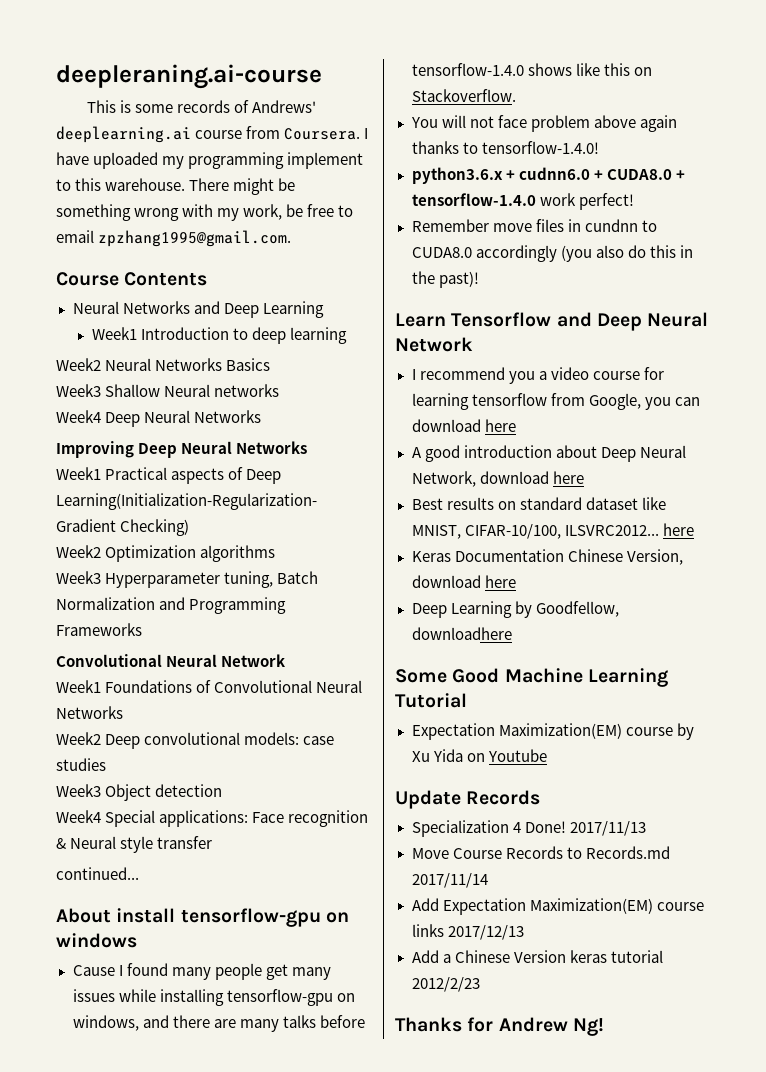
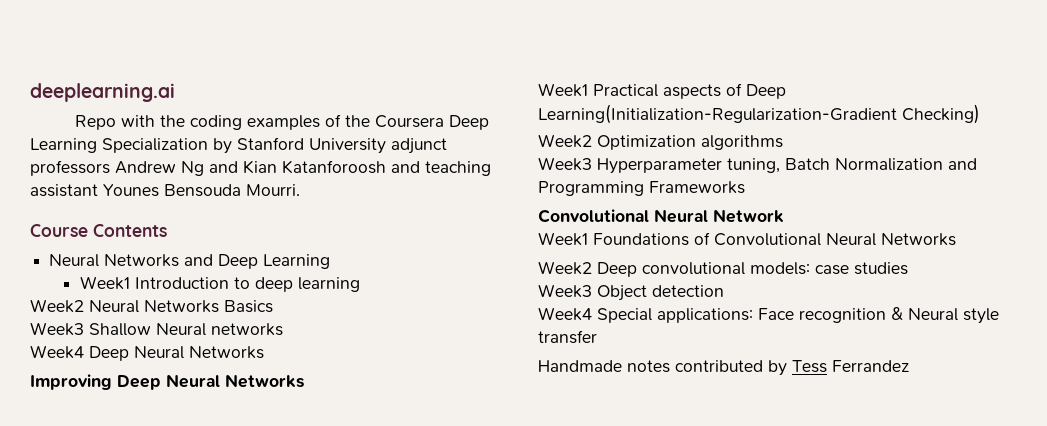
[56,64,322,89] [87,100,317,113] [56,126,369,143] [56,152,364,169] [56,178,296,195] [56,204,354,221] [56,230,292,247] deepleraning.ai-course // This is some records of Andrews' deeplearning.ai course from Coursera. I have uploaded my programming implement to this warehouse. There might be something wrong with my work, be free to email zpzhang1995@gmail.com. -> [30,83,175,102] [75,114,490,130] [30,137,447,154] [30,160,491,176] [30,184,300,197] deeplearning.ai // Repo with the coding examples of the Coursera Deep Learning Specialization by Stanford University adjunct professors Andrew Ng and Kian Katanforoosh and teaching assistant Younes Bensouda Mourri.
[56,867,139,880] [56,908,349,927] [56,933,137,948] [72,963,331,980] [72,989,355,1006] [72,1015,365,1032] [411,63,652,76] [411,89,516,102] [410,115,677,132] [411,141,599,154] [411,167,685,184] [411,193,634,210] [411,219,657,232] [411,245,693,262] [411,271,479,288] [395,312,709,331] [395,337,473,352] [411,367,664,384] [411,393,700,410] [411,419,516,432] [411,445,686,462] [411,471,584,487] [411,497,666,510] [411,523,694,539] [411,549,683,565] [411,575,516,588] [411,601,619,618] [411,627,512,640] [395,668,668,687] [395,693,467,708] [411,723,694,740] [411,749,547,762] [395,790,541,809] [411,820,646,837] [411,846,670,859] [411,873,488,888] [411,898,704,915] [411,924,524,940] [411,950,663,963] [411,977,480,992] [395,1017,604,1036] continued... // About install tensorflow-gpu on windows // Cause I found many people get many issues while installing tensorflow-gpu on windows, and there are many talks before tensorflow-1.4.0 shows like this on Stackoverflow. // You will not face problem above again thanks to tensorflow-1.4.0! // python3.6.x + cudnn6.0 + CUDA8.0 + tensorflow-1.4.0 work perfect! // Remember move files in cundnn to CUDA8.0 accordingly (you also do this in the past)! // Learn Tensorflow and Deep Neural Network // I recommend you a video course for learning tensorflow from Google, you can download here // A good introduction about Deep Neural Network, download here // Best results on standard dataset like MNIST, CIFAR-10/100, ILSVRC2012... here // Keras Documentation Chinese Version, download here // Deep Learning by Goodfellow, downloadhere // Some Good Machine Learning Tutorial // Expectation Maximization(EM) course by Xu Yida on Youtube // Update Records // Specialization 4 Done! 2017/11/13 // Move Course Records to Records.md 2017/11/14 // Add Expectation Maximization(EM) course links 2017/12/13 // Add a Chinese Version keras tutorial 2012/2/23 // Thanks for Andrew Ng! -> [538,360,909,376] Handmade notes contributed by Tess Ferrandez

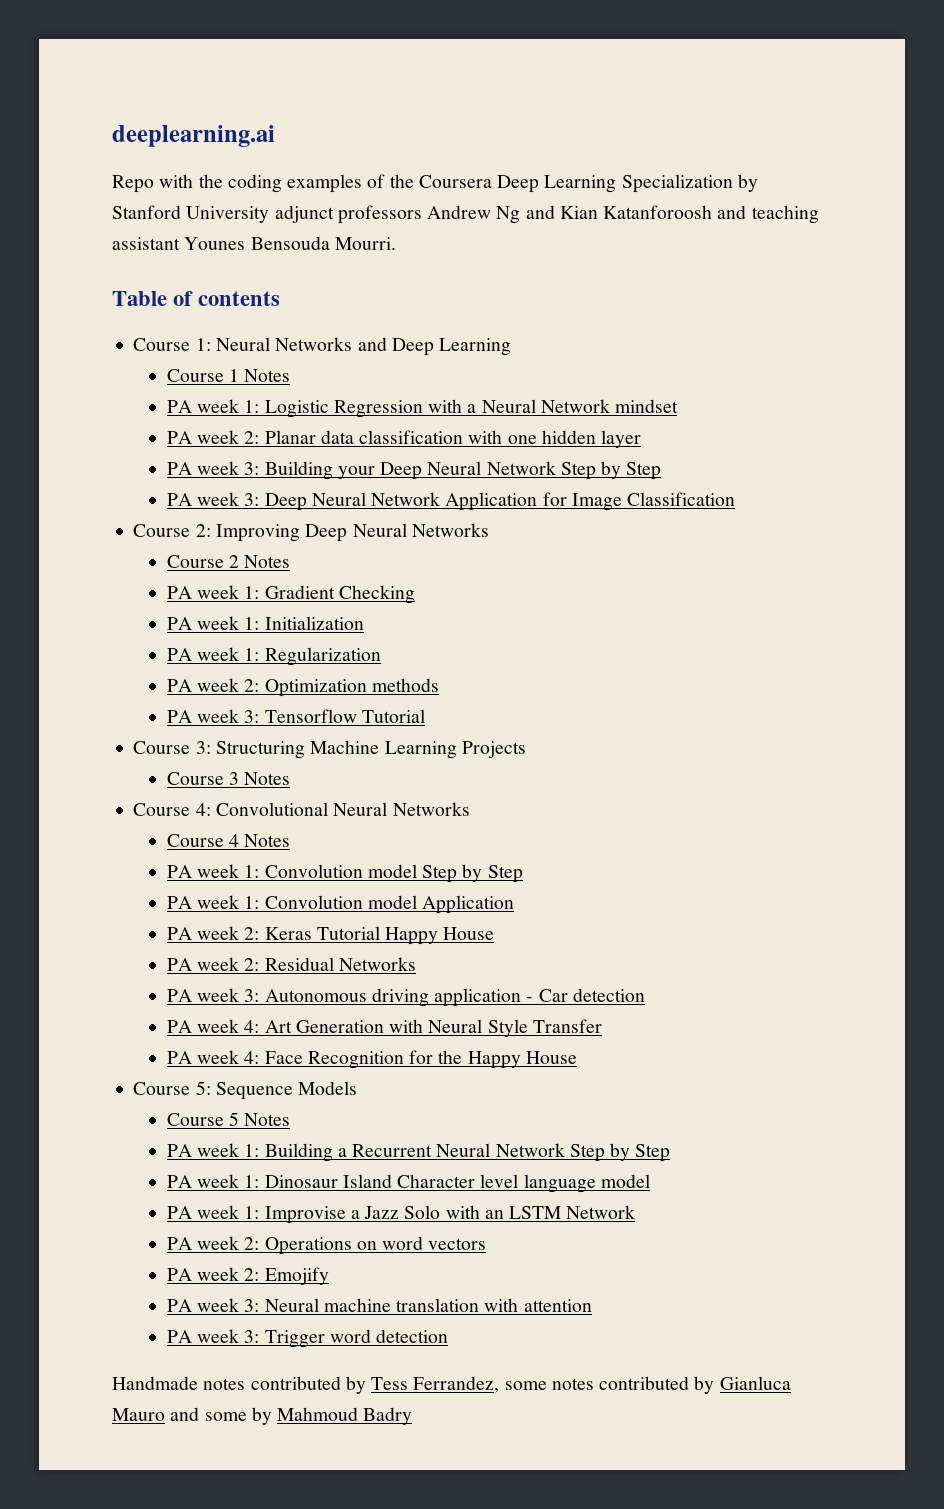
[30,224,167,237] // Course Contents // -> [112,291,281,306] [133,338,211,351] // Table of contents // Course 1:
[79,276,360,292] [30,299,273,313] [30,322,283,336] [30,345,264,361] [30,374,304,390] [538,83,786,99] [538,104,980,124] [538,134,783,150] [538,157,977,174] [538,181,745,196] [538,209,784,223] [538,232,956,246] [538,261,908,277] [538,284,724,301] [538,307,999,324] [538,330,597,344] Week1 Introduction to deep learning // Week2 Neural Networks Basics // Week3 Shallow Neural networks // Week4 Deep Neural Networks // Improving Deep Neural Networks // Week1 Practical aspects of Deep Learning(Initialization-Regularization-Gradient Checking) // Week2 Optimization algorithms // Week3 Hyperparameter tuning, Batch Normalization and Programming Frameworks // Convolutional Neural Network // Week1 Foundations of Convolutional Neural Networks // Week2 Deep convolutional models: case studies // Week3 Object detection // Week4 Special applications: Face recognition & Neural style transfer -> [166,369,291,382] [166,399,679,418] [166,430,642,448] [166,461,662,480] [166,492,736,511] [133,523,489,542] [166,555,291,568] [166,585,415,604] [166,616,364,630] [166,647,381,666] [166,678,439,697] [166,709,425,723] [133,740,526,759] [166,772,291,785] [133,802,470,816] [166,834,291,847] [166,864,523,883] [166,895,515,914] [166,926,495,945] [166,957,416,971] [166,988,645,1007] [166,1019,602,1037] [166,1050,577,1069] [133,1081,358,1100] [166,1112,291,1126] [166,1143,671,1162] [166,1174,650,1193] [166,1205,636,1224] [166,1236,487,1255] [166,1267,329,1285] [166,1298,592,1312] [166,1329,449,1348] Course 1 Notes // PA week 1: Logistic Regression with a Neural Network mindset // PA week 2: Planar data classification with one hidden layer // PA week 3: Building your Deep Neural Network Step by Step // PA week 3: Deep Neural Network Application for Image Classification // Course 2: Improving Deep Neural Networks // Course 2 Notes // PA week 1: Gradient Checking // PA week 1: Initialization // PA week 1: Regularization // PA week 2: Optimization methods // PA week 3: Tensorflow Tutorial // Course 3: Structuring Machine Learning Projects // Course 3 Notes // Course 4: Convolutional Neural Networks // Course 4 Notes // PA week 1: Convolution model Step by Step // PA week 1: Convolution model Application // PA week 2: Keras Tutorial Happy House // PA week 2: Residual Networks // PA week 3: Autonomous driving application - Car detection // PA week 4: Art Generation with Neural Style Transfer // PA week 4: Face Recognition for the Happy House // Course 5: Sequence Models // Course 5 Notes // PA week 1: Building a Recurrent Neural Network Step by Step // PA week 1: Dinosaur Island Character level language model // PA week 1: Improvise a Jazz Solo with an LSTM Network // PA week 2: Operations on word vectors // PA week 2: Emojify // PA week 3: Neural machine translation with attention // PA week 3: Trigger word detection
[832,360,909,372] Ferrandez -> [413,1376,791,1394] [112,1407,413,1425] Ferrandez, some notes contributed by Gianluca Mauro and some by Mahmoud Badry

